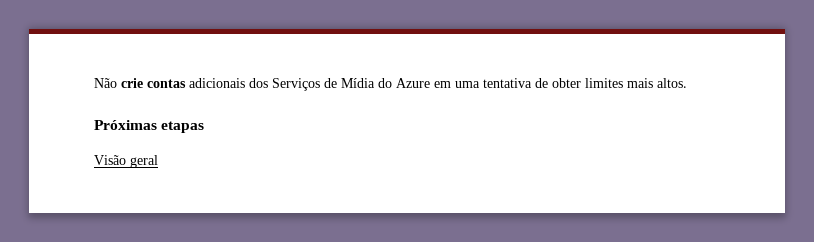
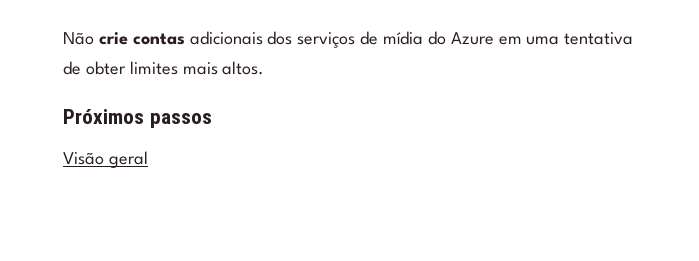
[272,78,375,91] Serviços de Mídia -> [297,31,424,48] serviços de mídia
[94,120,205,133] Próximas etapas -> [63,109,212,128] Próximos passos

